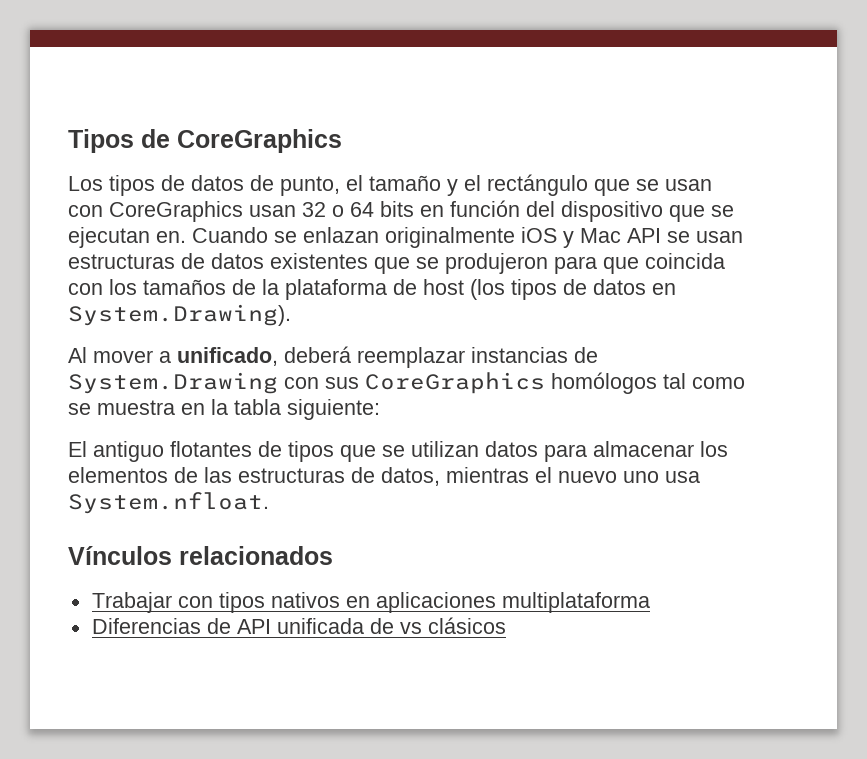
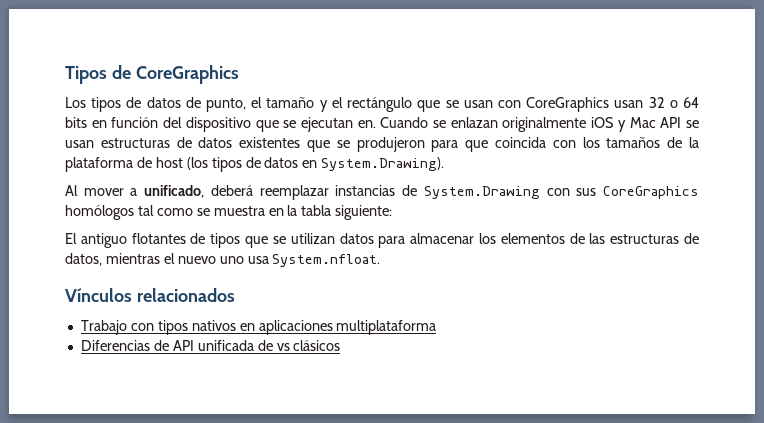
[91,592,172,613] Trabajar -> [80,320,127,335] Trabajo

